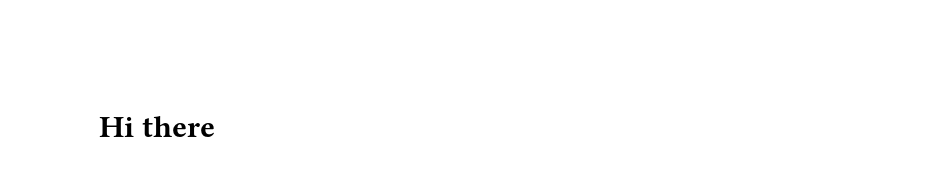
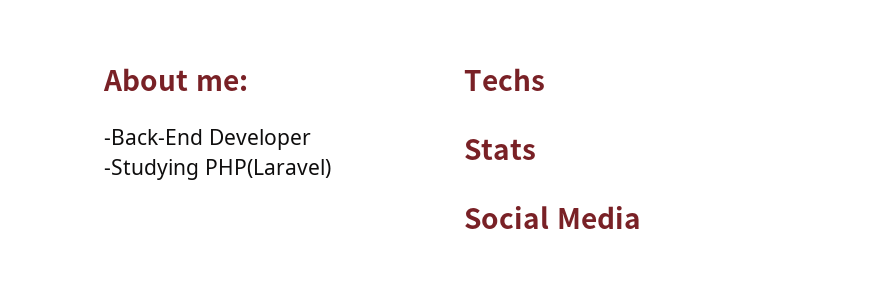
[99,116,216,137] Hi there -> [103,68,248,91] [104,129,311,150] [104,159,331,180] [464,68,545,91] [464,139,536,160] [464,206,641,229] About me: // -Back-End Developer // -Studying PHP(Laravel) // Techs // Stats // Social Media

